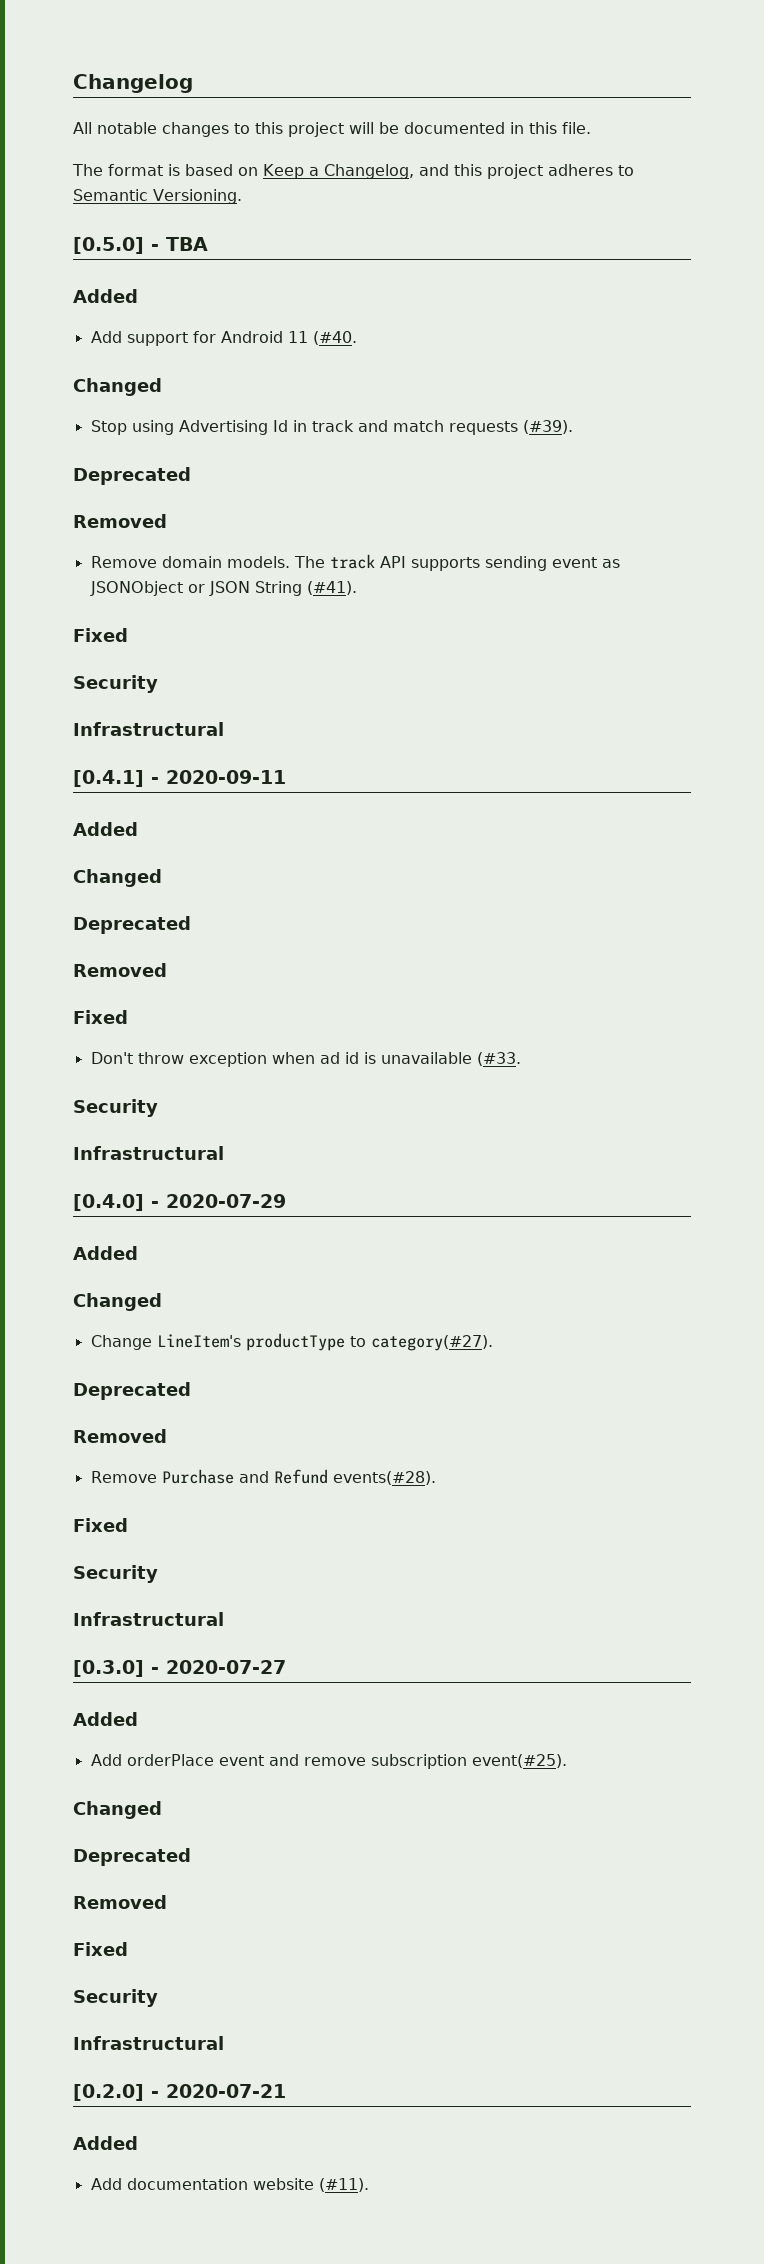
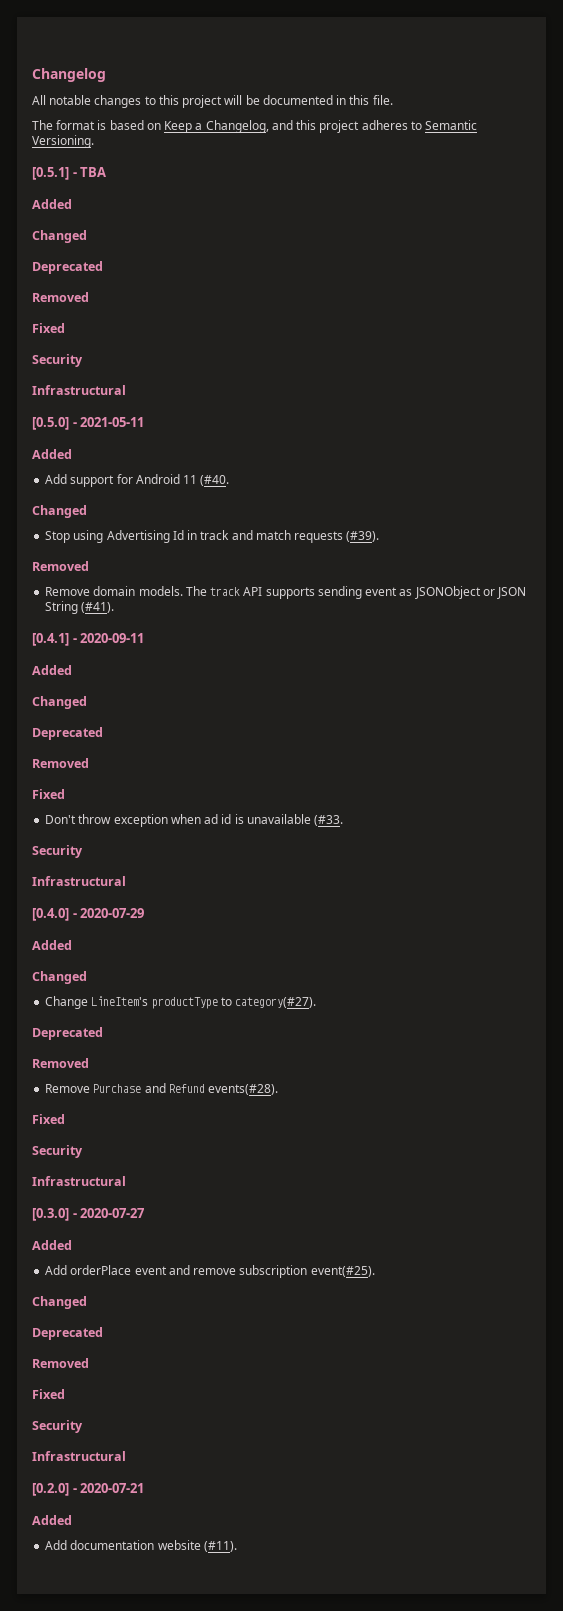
(242, 196) none -> [32,167,107,180] [32,199,72,209] [32,230,87,243] [32,261,103,274] [32,292,89,302] [32,323,65,333] [32,354,83,367] [32,385,126,395] // [0.5.1] - TBA // Added // Changed // Deprecated // Removed // Fixed // Security // Infrastructural
[166,237,208,251] TBA -> [80,417,145,427] 2021-05-11
[73,467,191,485] // Deprecated -> (380, 536) none
[73,628,128,642] [73,675,158,693] [73,722,224,736] // Fixed // Security // Infrastructural -> (115, 607) none

